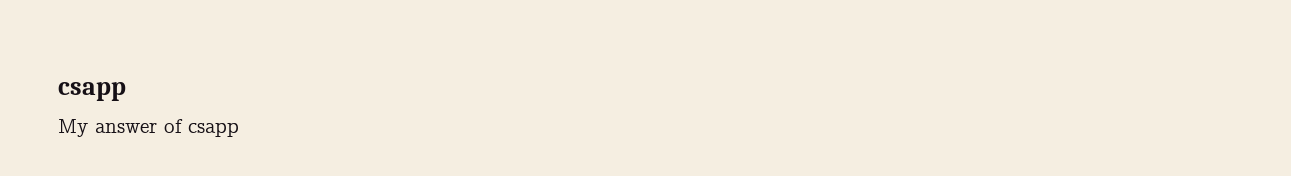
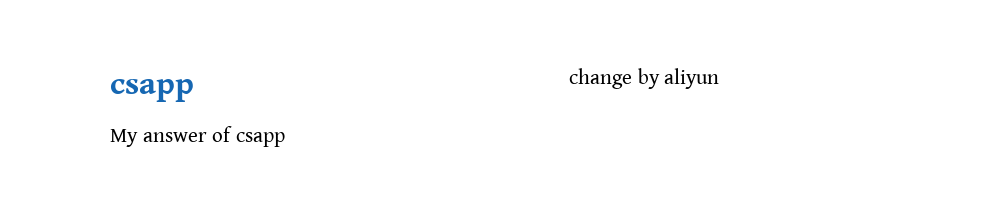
(239, 129) none -> [569,68,720,89] // change by aliyun

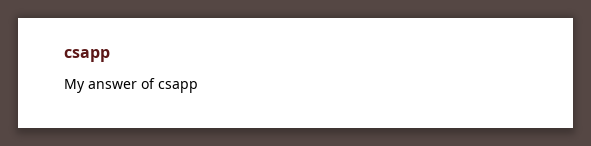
[569,68,720,89] // change by aliyun -> (198, 87) none

